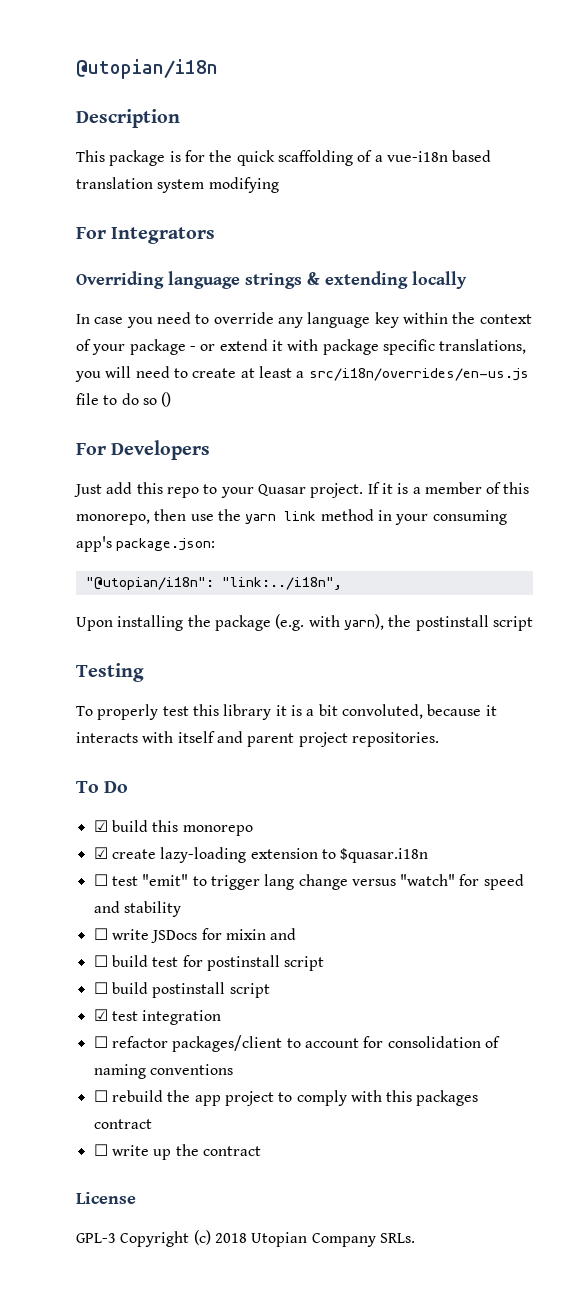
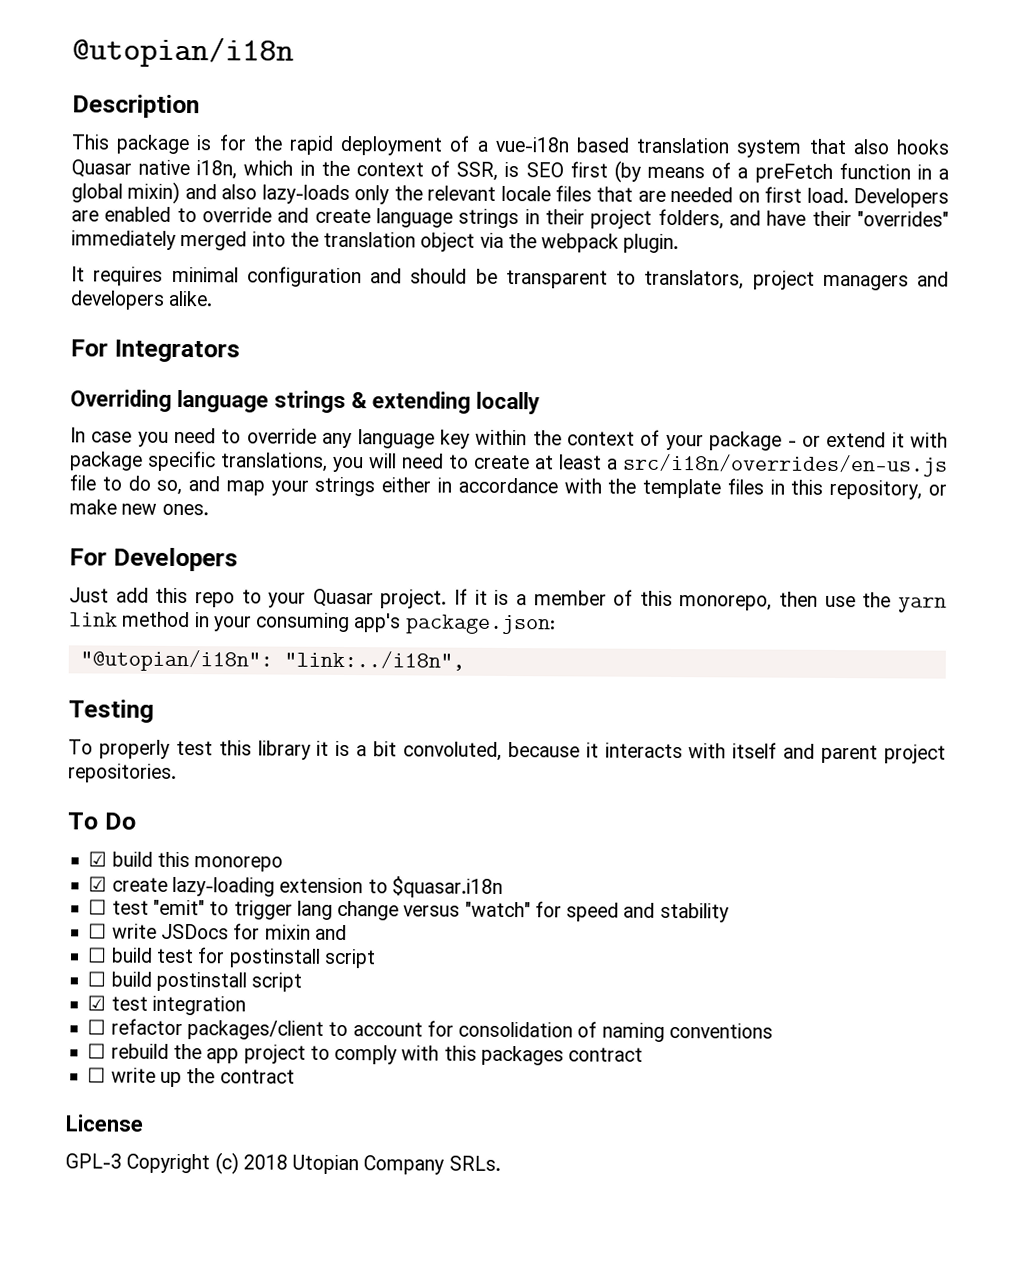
[236,150,353,166] quick scaffolding -> [289,135,444,156] rapid deployment
[208,177,279,193] modifying -> [808,138,951,155] [71,159,949,183] [71,181,949,208] [71,206,950,230] [71,230,680,254] [71,266,949,291] [70,290,214,310] that also hooks Quasar native i18n, which in the context of SSR, is SEO first (by means of a preFetch function in a global mixin) and also lazy-loads only the relevant locale files that are needed on first load. Developers are enabled to override and create language strings in their project folders, and have their "overrides" immediately merged into the translation object via the webpack plugin. // It requires minimal configuration and should be transparent to translators, project managers and developers alike.
[142,392,172,407] so () -> [156,476,948,500] [69,499,209,516] so, and map your strings either in accordance with the template files in this repository, or make new ones.
[76,614,533,631] // Upon installing the package (e.g. with yarn), the postinstall script -> (465, 660) none

